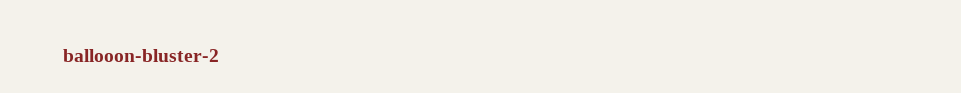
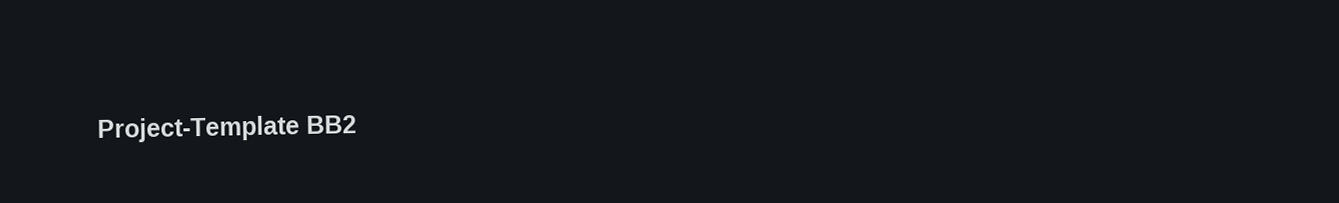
[63,49,219,62] ballooon-bluster-2 -> [97,115,357,143] Project-Template BB2

